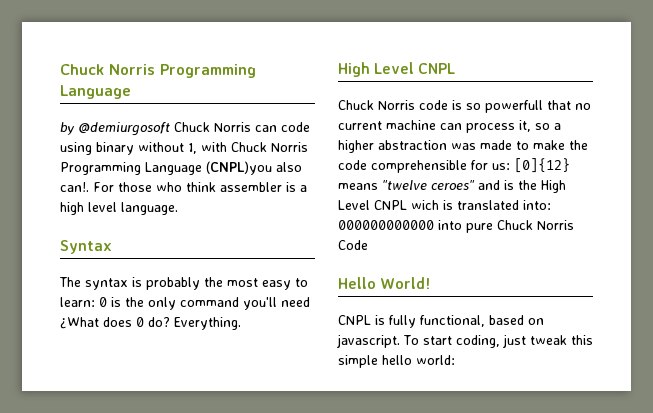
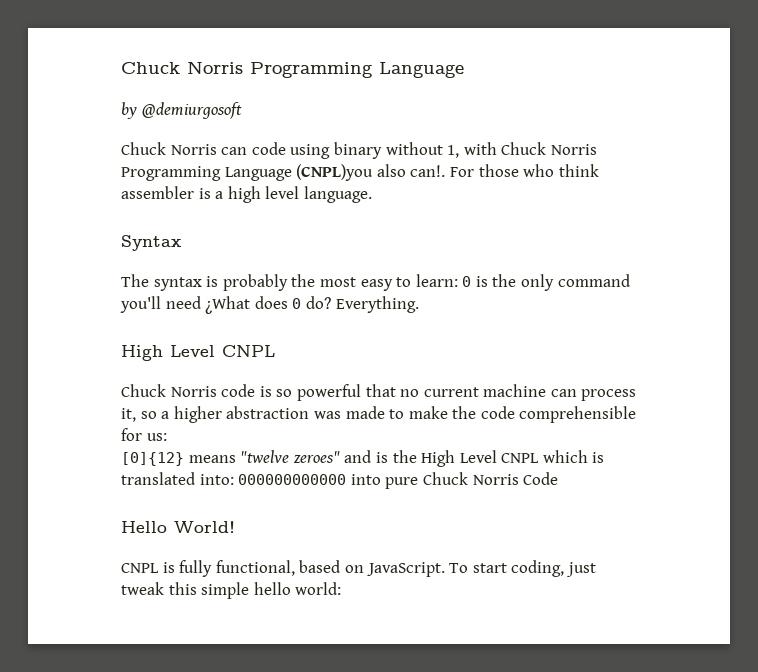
(170, 129) none -> (242, 110) //
[485,100,543,113] powerfull -> [296,384,361,401] powerful
(510, 166) none -> (167, 437) //
[431,180,475,190] ceroes" -> [292,451,340,463] zeroes"
[411,200,439,210] wich -> [542,450,588,463] which
[337,334,400,348] javascript. -> [366,562,445,577] JavaScript.

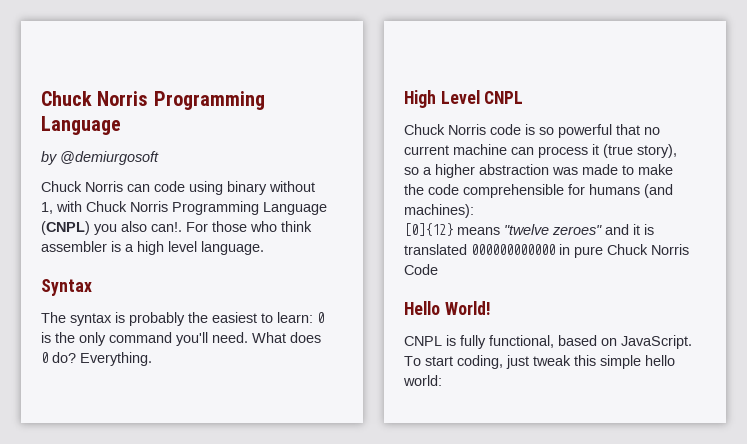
[296,164,374,181] (CNPL)you -> [41,221,117,235] (CNPL) you
[319,277,393,291] most easy -> [212,312,257,323] easiest
[165,296,251,314] need ¿What -> [212,332,286,343] need. What
[121,408,136,422] it, -> [592,144,677,158] it (true story),
[146,433,167,441] us: -> [589,184,673,198] [404,204,474,218] humans (and machines):
[375,450,605,467] [121,472,381,485] is the High Level CNPL which is translated into: 000000000000 into -> [633,224,654,235] [404,244,570,255] it is translated 000000000000 in

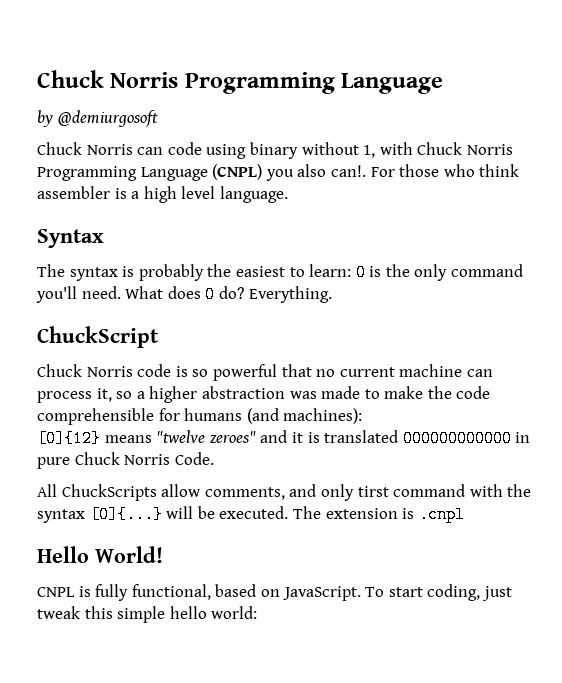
[404,90,524,108] High Level CNPL -> [37,326,159,348] ChuckScript
[592,144,677,158] it (true story), -> [96,388,112,402] it,
[404,264,438,275] Code -> [174,452,214,465] [37,484,532,501] [37,506,465,523] Code. // All ChuckScripts allow comments, and only tirst command with the syntax [0]{...} will be executed. The extension is .cnpl

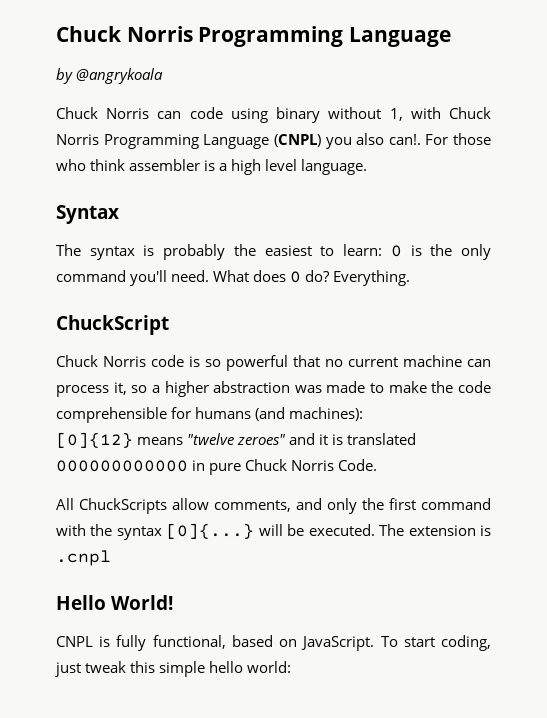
[57,110,158,127] @demiurgosoft -> [76,68,164,84] @angrykoala
[357,486,389,497] tirst -> [362,498,416,510] the first

